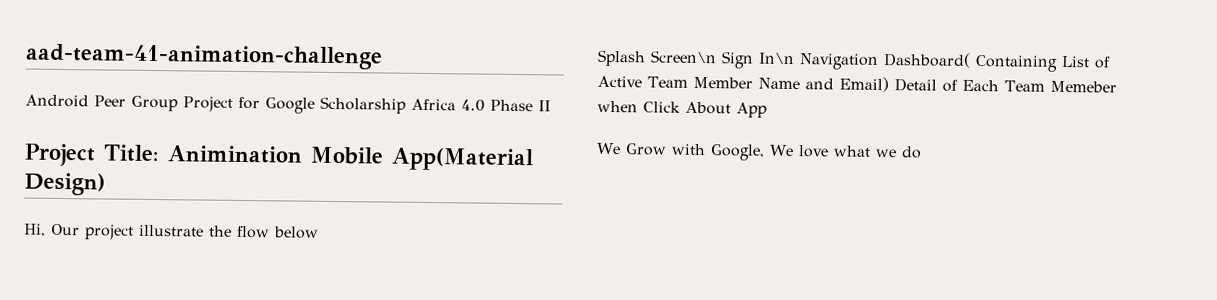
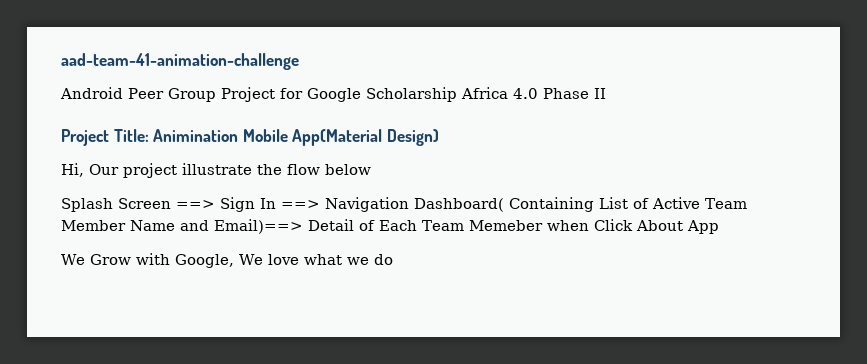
[650,50,795,69] Screen\n Sign In\n -> [118,197,320,212] Screen ==> Sign In ==>
[838,76,889,93] Email) -> [214,219,303,234] Email)==>

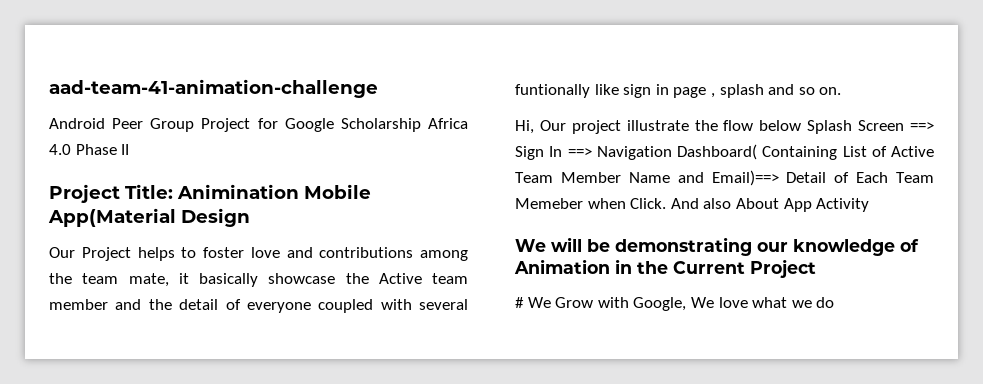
[386,129,439,146] Design) -> [181,208,250,227] [49,247,468,261] [49,273,468,287] [49,299,468,313] [515,84,842,98] Design // Our Project helps to foster love and contributions among the team mate, it basically showcase the Active team member and the detail of everyone coupled with several funtionally like sign in page , splash and so on.
(371, 169) // -> (802, 125) none
[593,219,633,231] Click -> [630,198,732,209] Click. And also
[61,254,85,265] // We -> [816,198,870,212] [515,237,919,256] [514,259,816,278] [515,297,551,308] Activity // We will be demonstrating our knowledge of Animation in the Current Project // # We

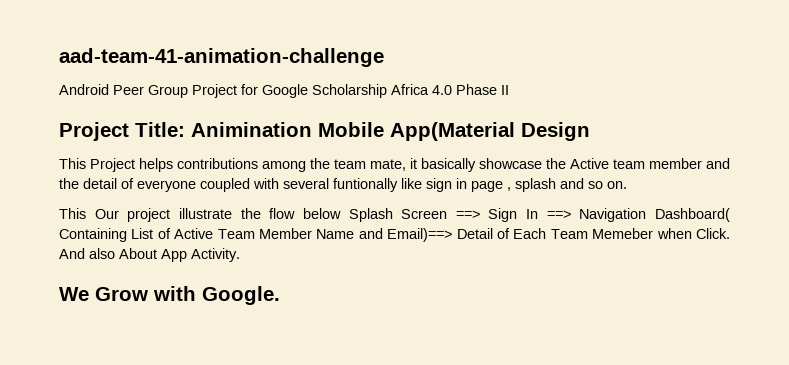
[49,247,75,258] Our -> [59,158,86,169] This
[181,247,313,258] to foster love and -> (173, 165) none
[515,120,534,134] Hi, -> [59,208,86,219] This
[816,198,870,212] [515,237,919,256] [514,259,816,278] [515,297,835,311] Activity // We will be demonstrating our knowledge of Animation in the Current Project // # We Grow with Google, We love what we do -> [191,248,240,262] [59,286,280,305] Activity. // We Grow with Google.

